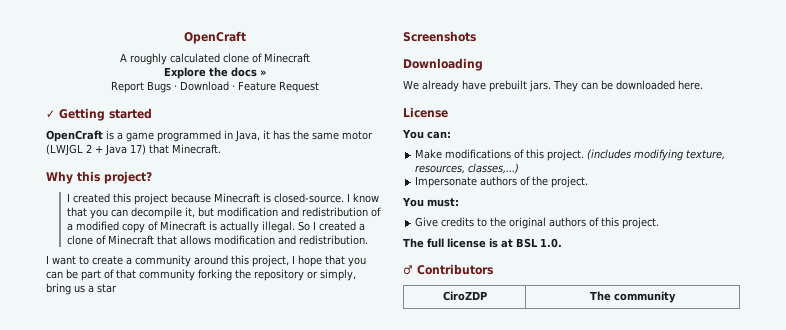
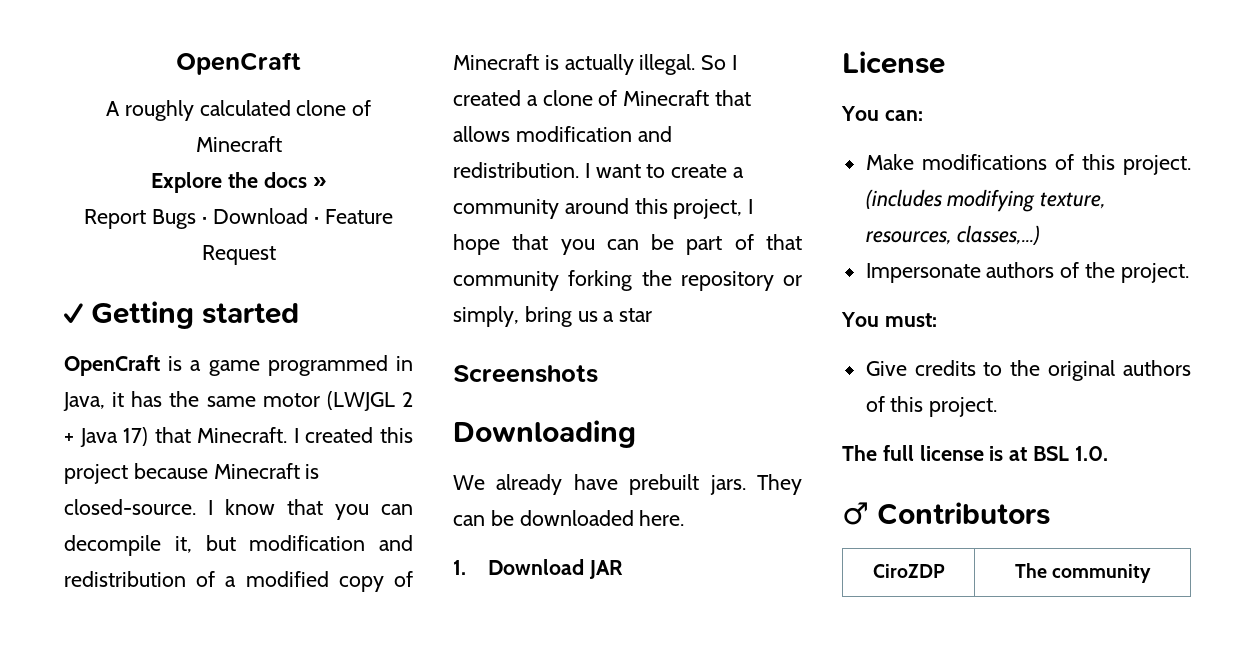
[46,171,152,184] // Why this project? // -> (288, 435) none
(368, 240) // -> (579, 170) none
(703, 85) none -> [453,559,624,579] // 1. Download JAR

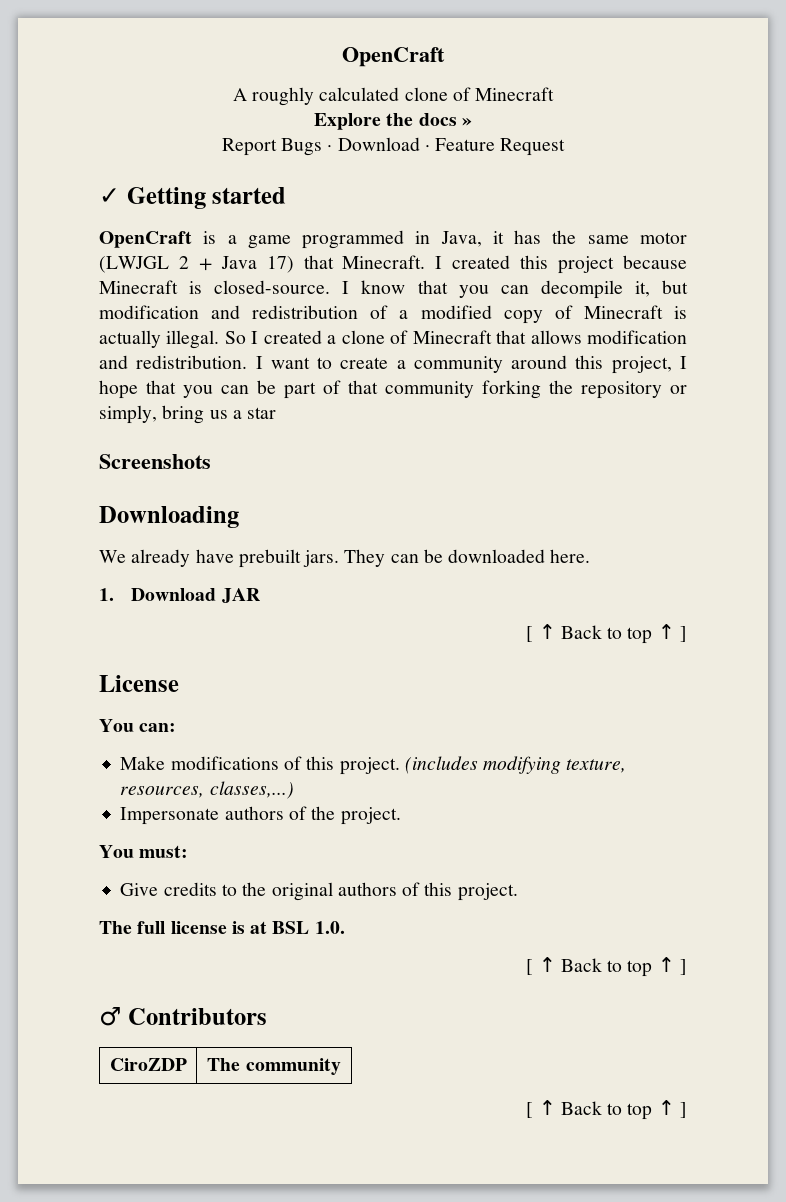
(624, 569) none -> [526,624,687,644] // [ ↑ Back to top ↑ ]
(1108, 453) none -> [526,957,687,977] // [ ↑ Back to top ↑ ]
(1152, 573) none -> [526,1100,687,1120] // [ ↑ Back to top ↑ ]

